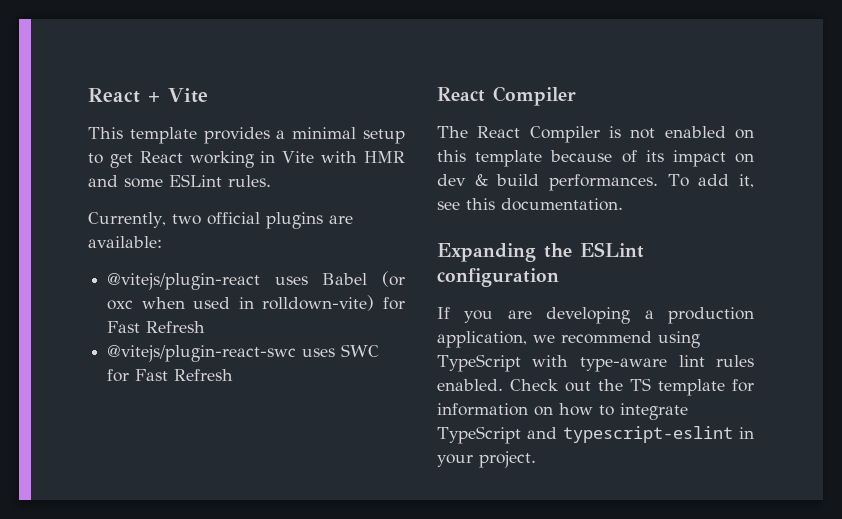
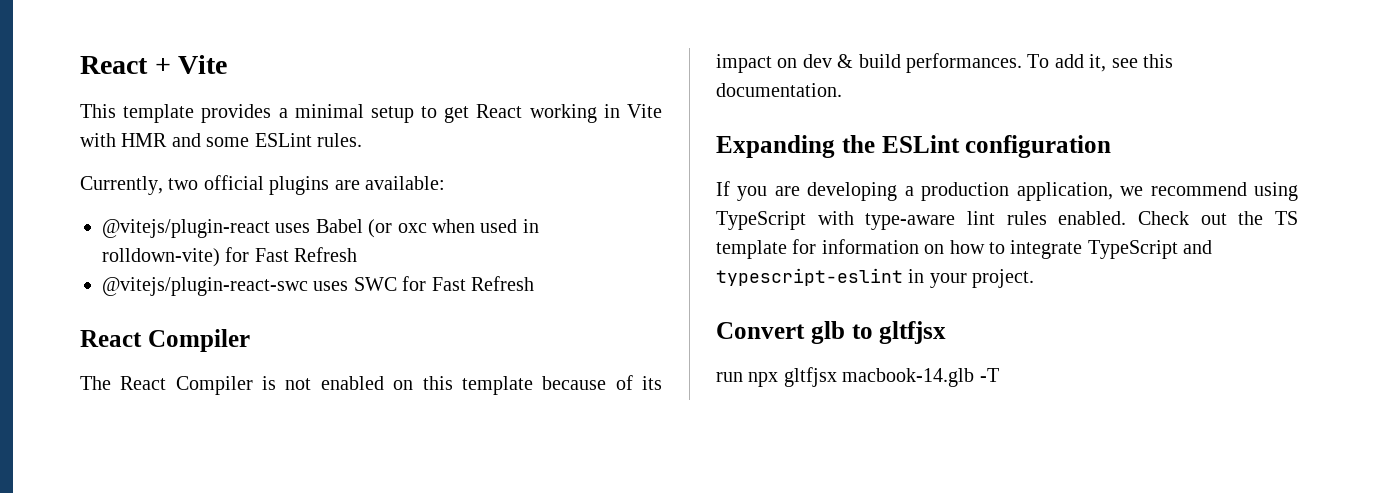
(536, 459) none -> [716,321,947,344] [716,367,999,387] // Convert glb to gltfjsx // run npx gltfjsx macbook-14.glb -T

